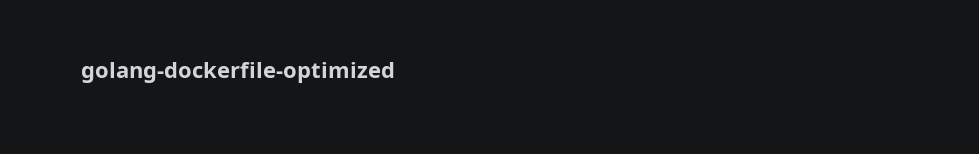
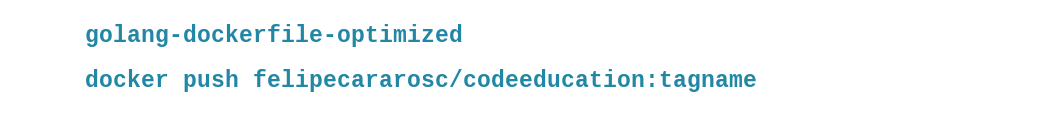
(395, 72) none -> [85,69,757,92] // docker push felipecararosc/codeeducation:tagname

